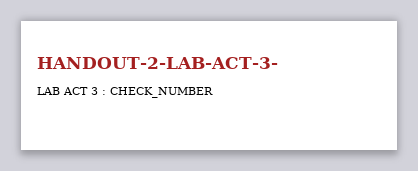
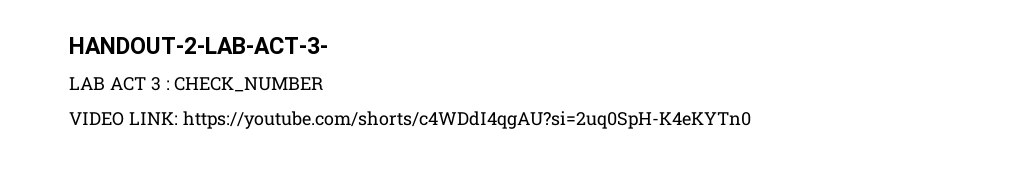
(213, 92) none -> [69,111,751,129] // VIDEO LINK: https://youtube.com/shorts/c4WDdI4qgAU?si=2uq0SpH-K4eKYTn0

